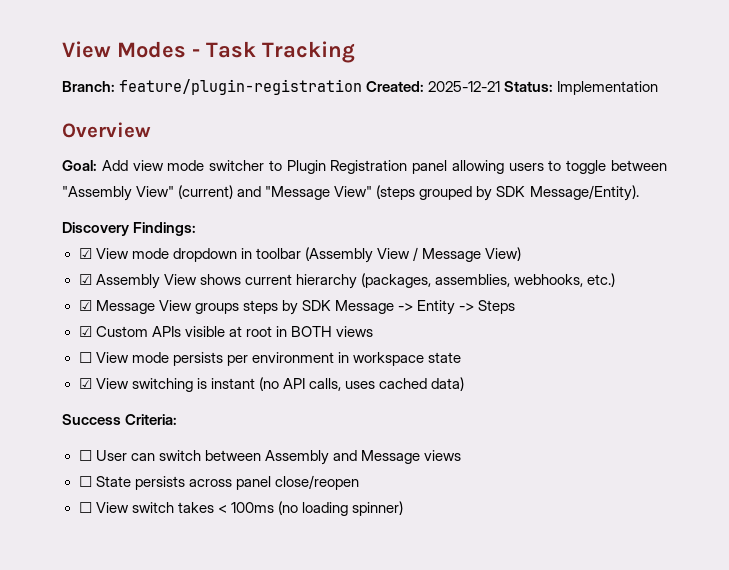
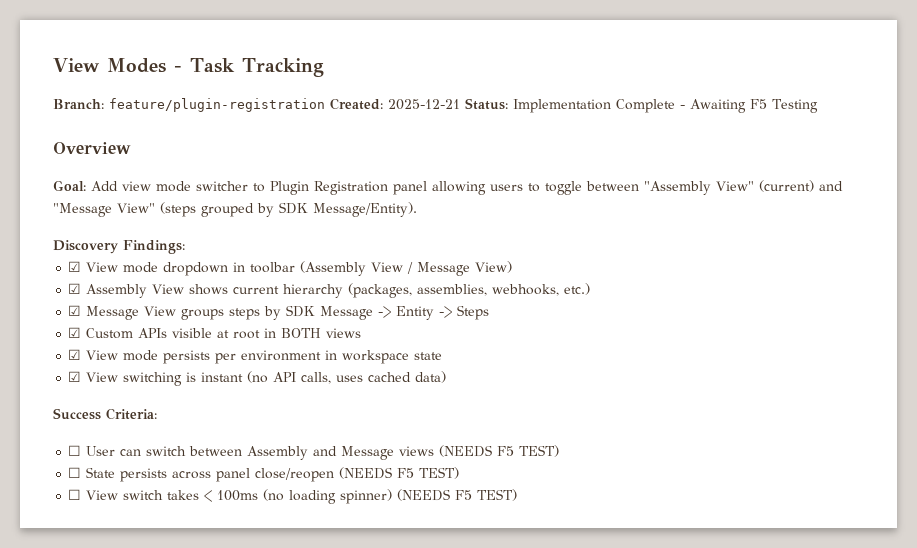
(659, 88) none -> [616,99,818,113] Complete - Awaiting F5 Testing
[78,352,92,363] ☐ -> [68,349,82,360] ☑
(461, 455) none -> [439,445,560,457] (NEEDS F5 TEST)
(359, 482) none -> [339,467,460,479] (NEEDS F5 TEST)
(403, 508) none -> [397,489,518,501] (NEEDS F5 TEST)

